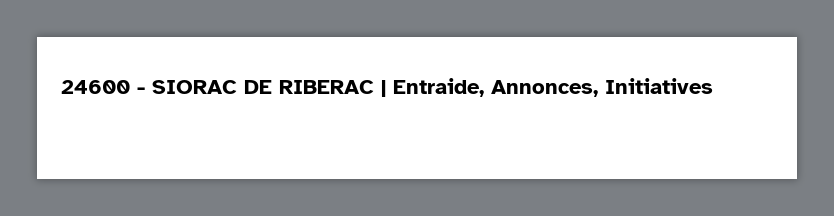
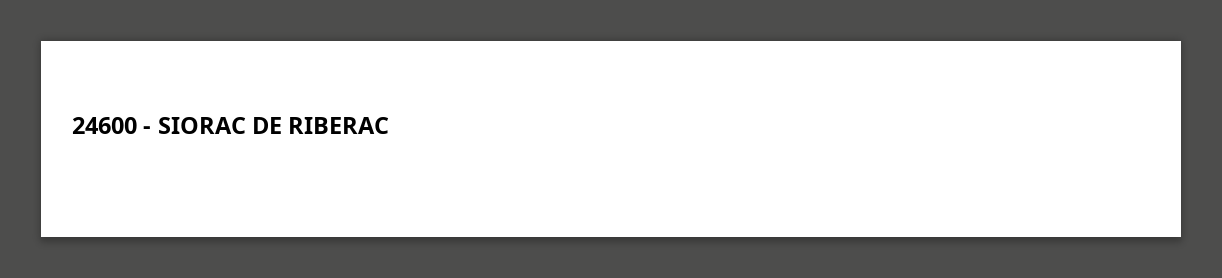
[381,78,713,97] | Entraide, Annonces, Initiatives -> (390, 125) none

